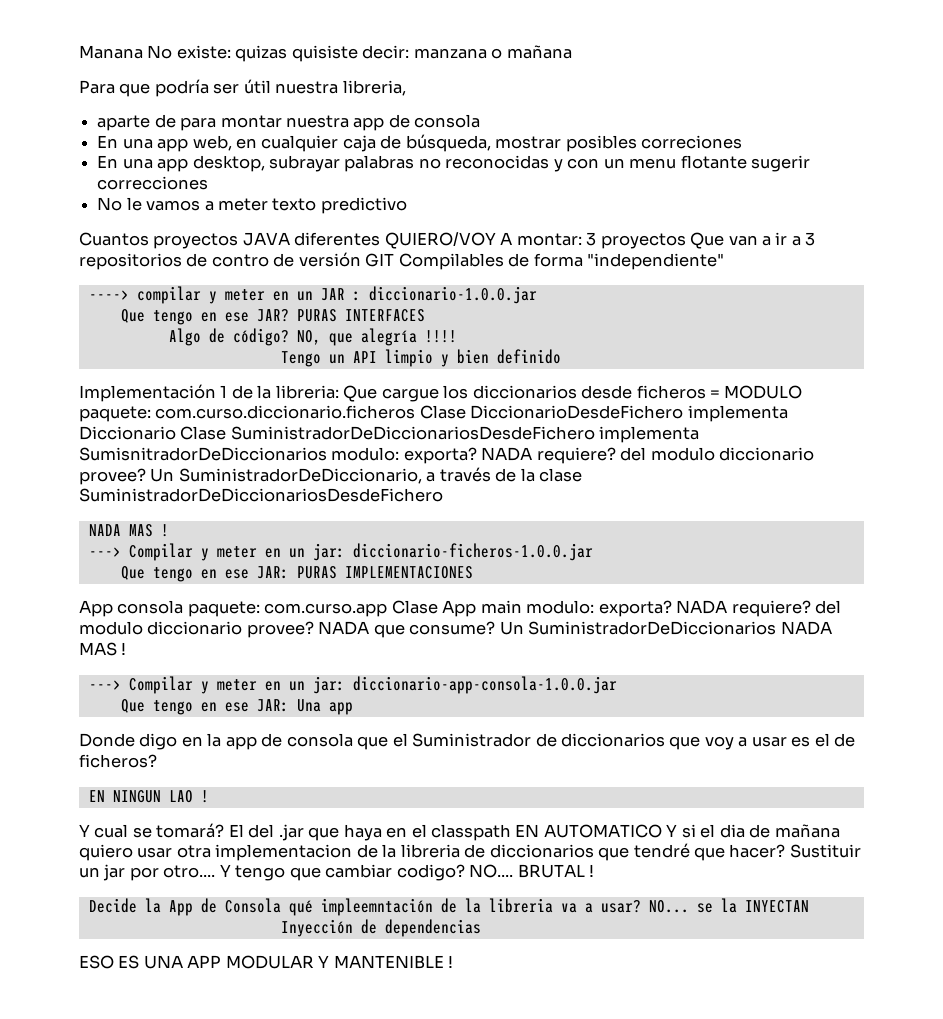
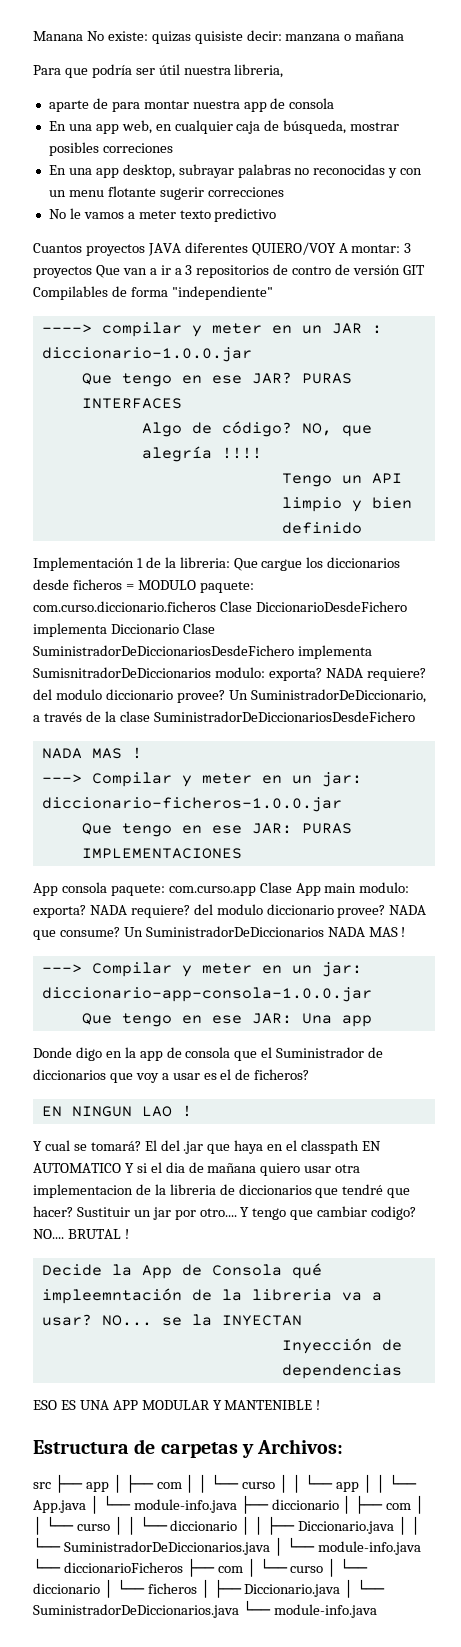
(454, 961) none -> [33,1439,344,1458] [33,1474,417,1493] [33,1495,425,1514] [33,1516,420,1535] [33,1537,421,1556] [33,1558,369,1577] [33,1579,386,1598] [33,1600,377,1618] // Estructura de carpetas y Archivos: // src ├── app │ ├── com │ │ └── curso │ │ └── app │ │ └── App.java │ └── module-info.java ├── diccionario │ ├── com │ │ └── curso │ │ └── diccionario │ │ ├── Diccionario.java │ │ └── SuministradorDeDiccionarios.java │ └── module-info.java └── diccionarioFicheros ├── com │ └── curso │ └── diccionario │ └── ficheros │ ├── Diccionario.java │ └── SuministradorDeDiccionarios.java └── module-info.java

